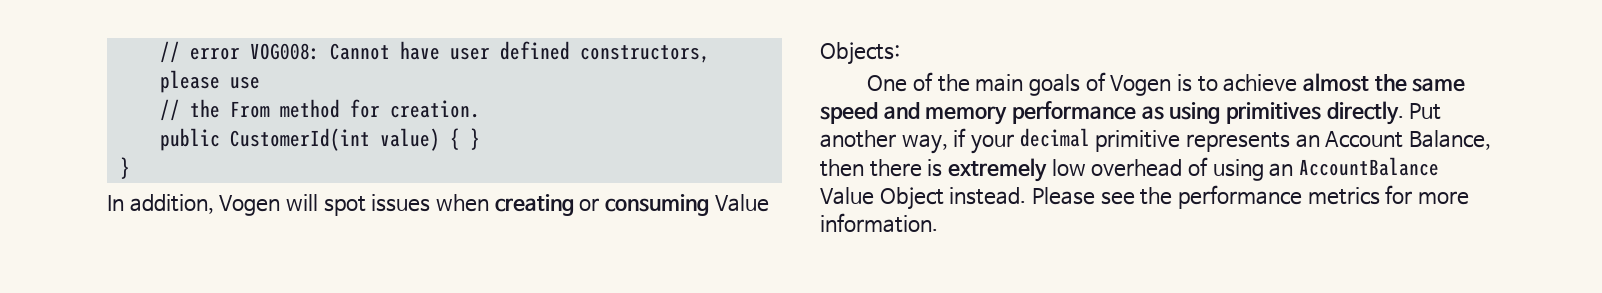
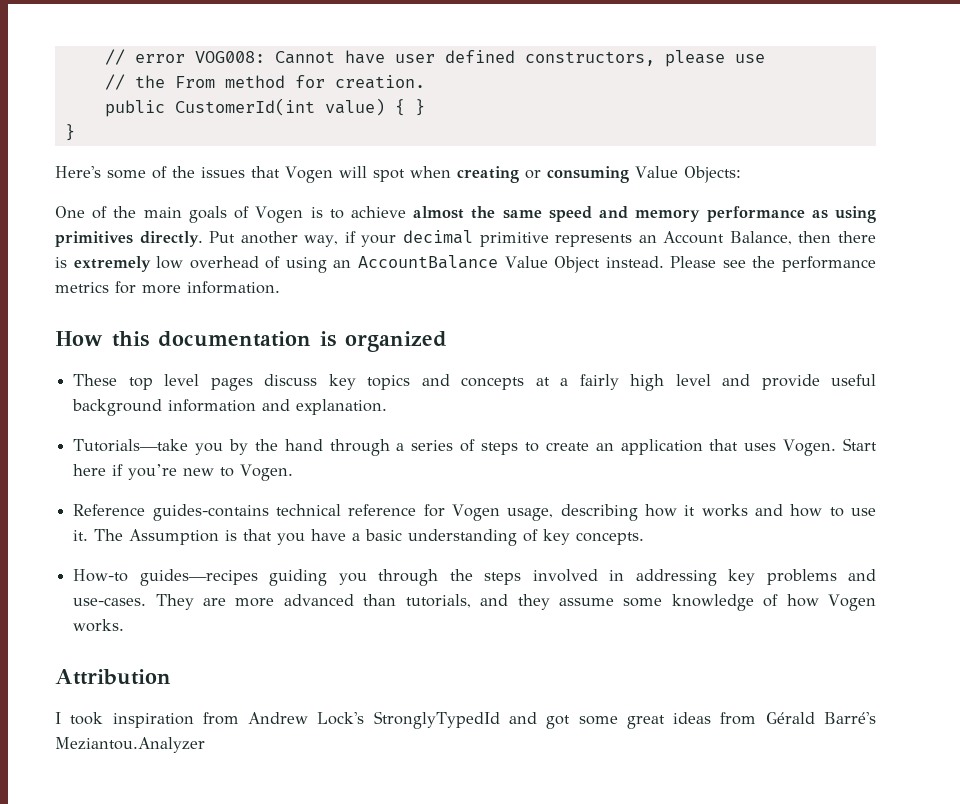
[107,194,214,214] In addition, -> [55,166,280,179] Here's some of the issues that
[371,194,431,212] issues -> (405, 175) none
(938, 223) none -> [55,331,447,352] [73,374,877,391] [72,399,388,416] [73,438,878,456] [73,464,294,481] [73,504,877,521] [73,529,645,546] [73,569,876,586] [73,594,877,611] [73,619,125,632] [55,669,171,685] [55,711,877,729] [55,737,205,753] // How this documentation is organized // These top level pages discuss key topics and concepts at a fairly high level and provide useful background information and explanation. // Tutorials—take you by the hand through a series of steps to create an application that uses Vogen. Start here if you’re new to Vogen. // Reference guides-contains technical reference for Vogen usage, describing how it works and how to use it. The Assumption is that you have a basic understanding of key concepts. // How-to guides—recipes guiding you through the steps involved in addressing key problems and use-cases. They are more advanced than tutorials, and they assume some knowledge of how Vogen works. // Attribution // I took inspiration from Andrew Lock's StronglyTypedId and got some great ideas from Gérald Barré's Meziantou.Analyzer

